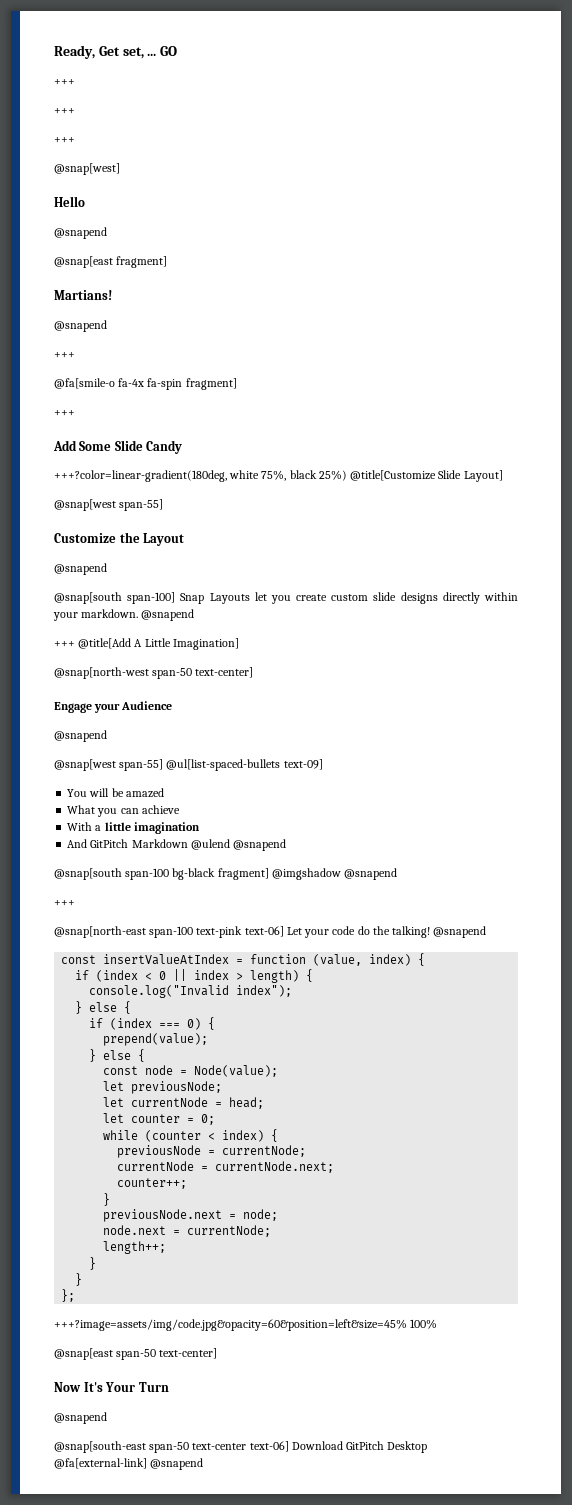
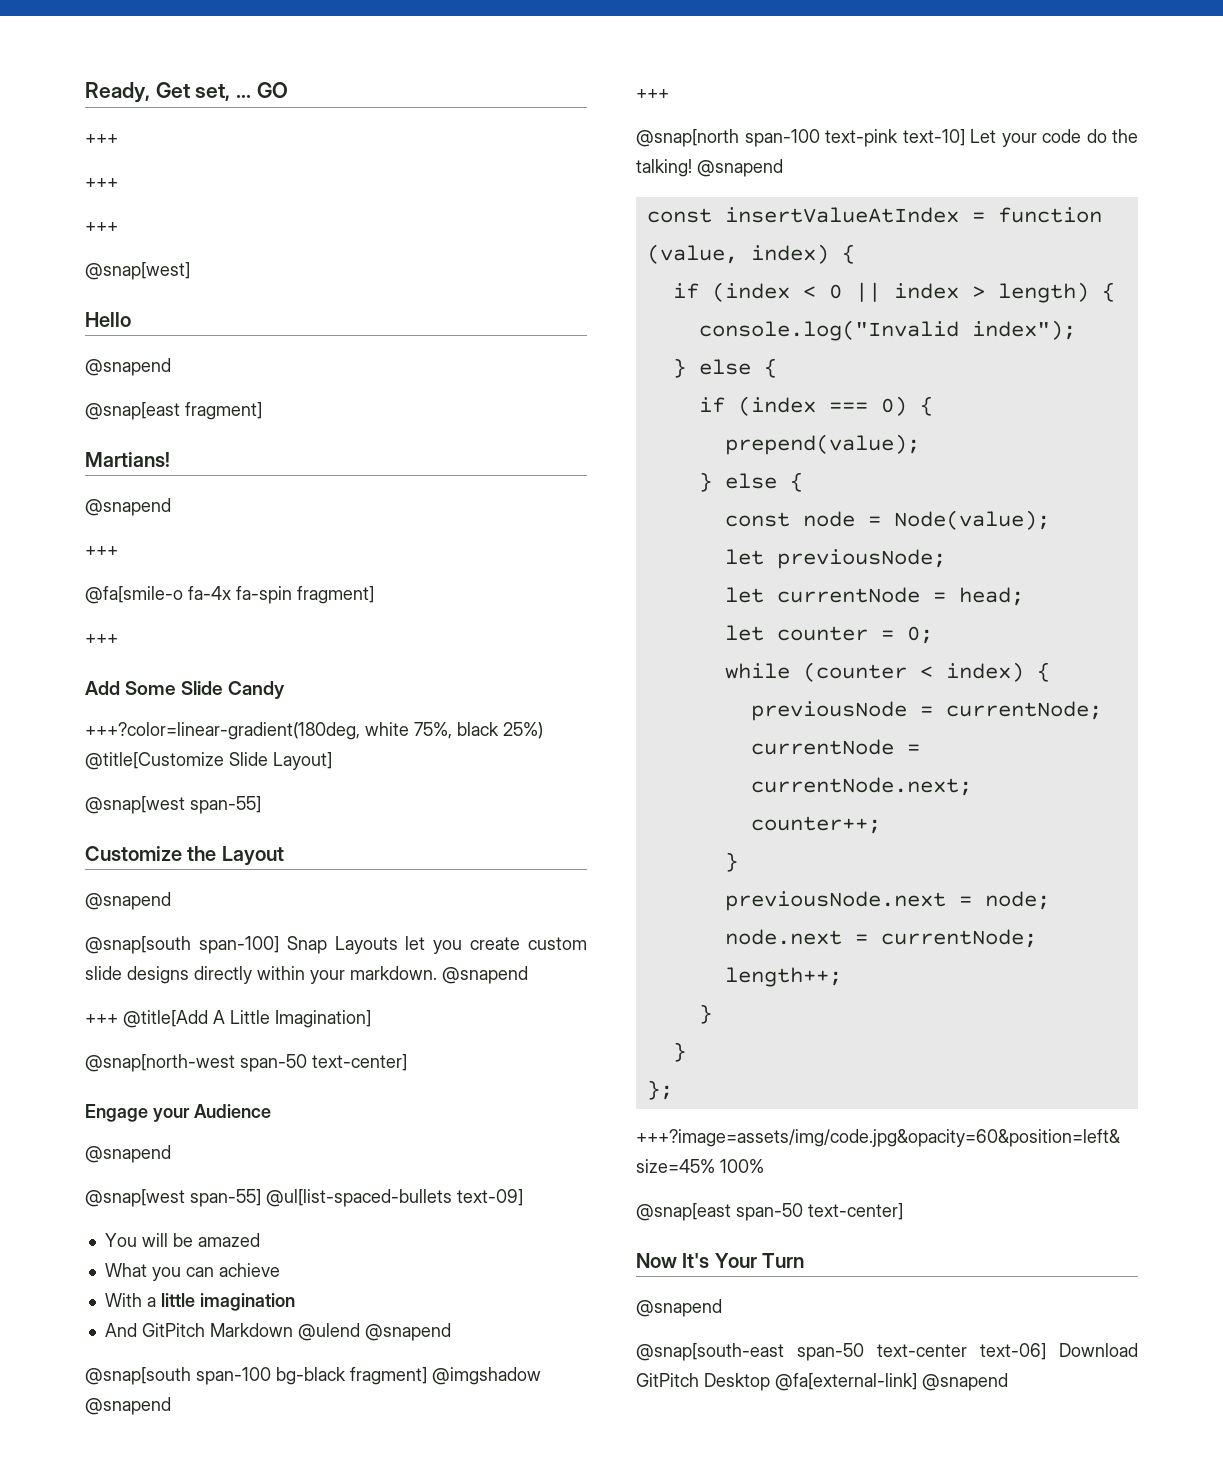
[54,926,146,938] @snap[north-east -> [636,129,739,147] @snap[north
[244,926,284,937] text-06] -> [902,129,965,146] text-10]

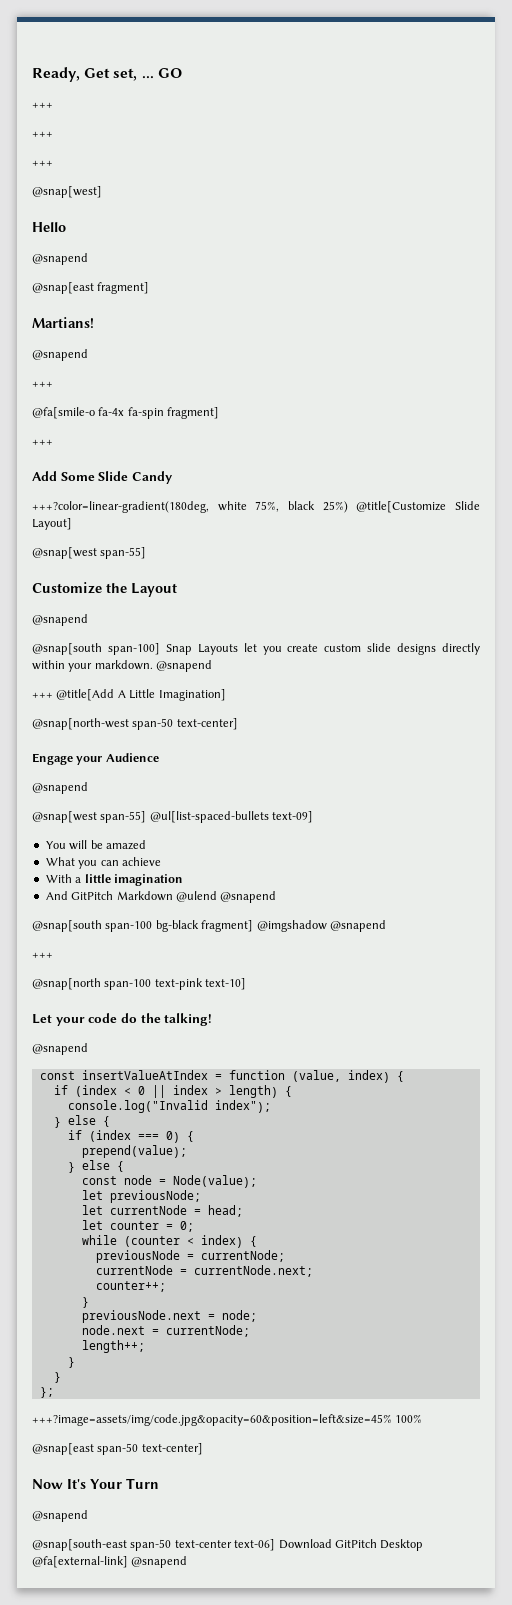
(965, 137) none -> (247, 984) //
(692, 168) none -> (213, 1019) //

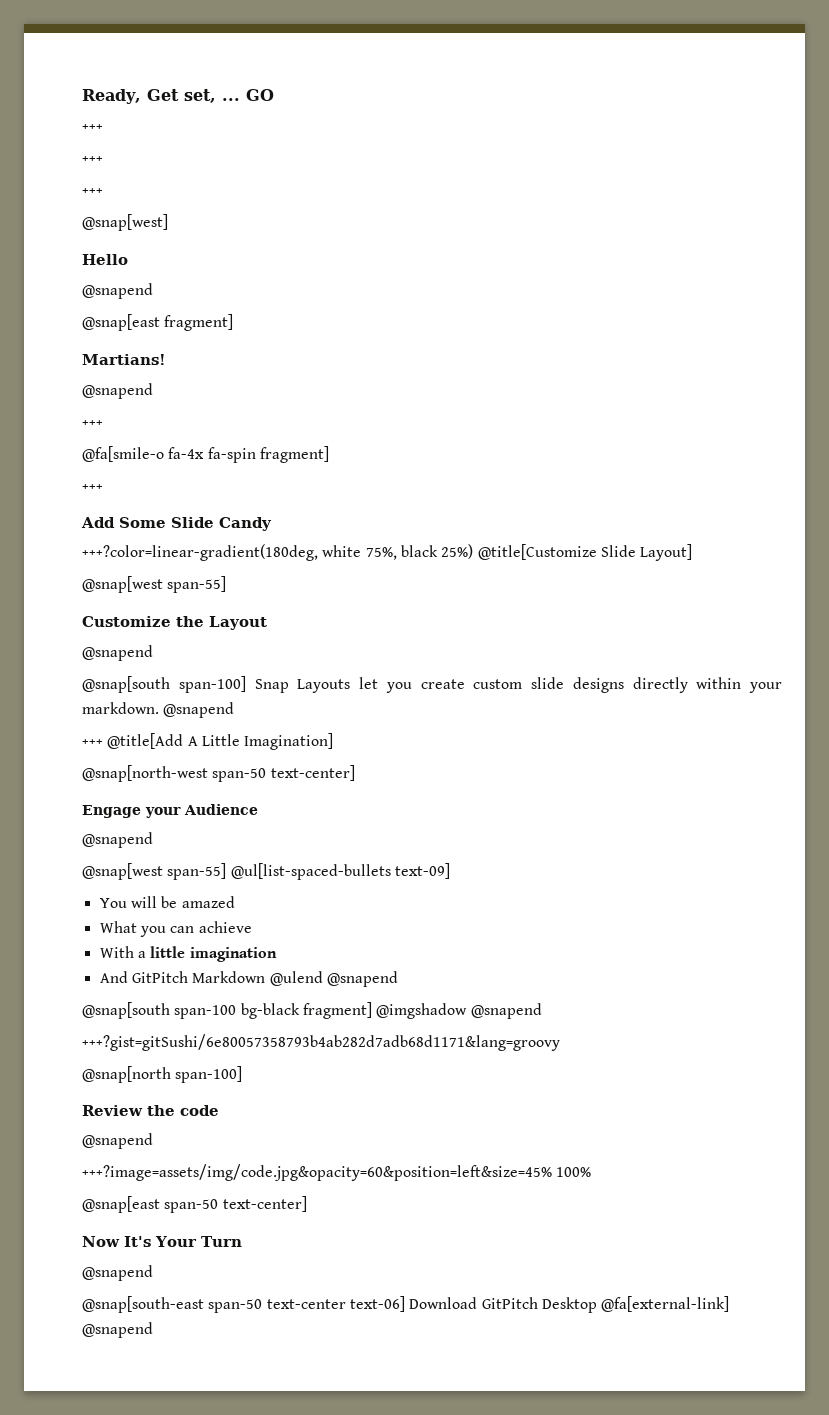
[32,952,53,958] +++ -> [82,1034,560,1051] +++?gist=gitSushi/6e80057358793b4ab282d7adb68d1171&lang=groovy
[104,978,247,990] [32,1013,213,1026] [32,1043,88,1055] [39,1070,404,1083] [53,1085,292,1098] [67,1100,271,1113] [53,1115,110,1128] [67,1130,194,1143] [81,1145,187,1158] [67,1160,124,1173] [81,1175,257,1188] [81,1190,201,1203] [81,1205,243,1217] [81,1220,194,1232] [81,1235,257,1248] [95,1250,285,1263] [95,1265,313,1277] [95,1281,166,1292] [81,1297,89,1308] [81,1310,257,1323] [81,1325,250,1337] [81,1340,145,1353] [67,1357,75,1368] [53,1372,61,1383] [39,1387,54,1398] span-100 text-pink text-10] // Let your code do the talking! // @snapend // const insertValueAtIndex = function (value, index) { // if (index < 0 || index > length) { // console.log("Invalid index"); // } else { // if (index === 0) { // prepend(value); // } else { // const node = Node(value); // let previousNode; // let currentNode = head; // let counter = 0; // while (counter < index) { // previousNode = currentNode; // currentNode = currentNode.next; // counter++; // } // previousNode.next = node; // node.next = currentNode; // length++; // } // } // }; -> [175,1066,243,1083] [82,1105,219,1116] [82,1133,153,1149] span-100] // Review the code // @snapend

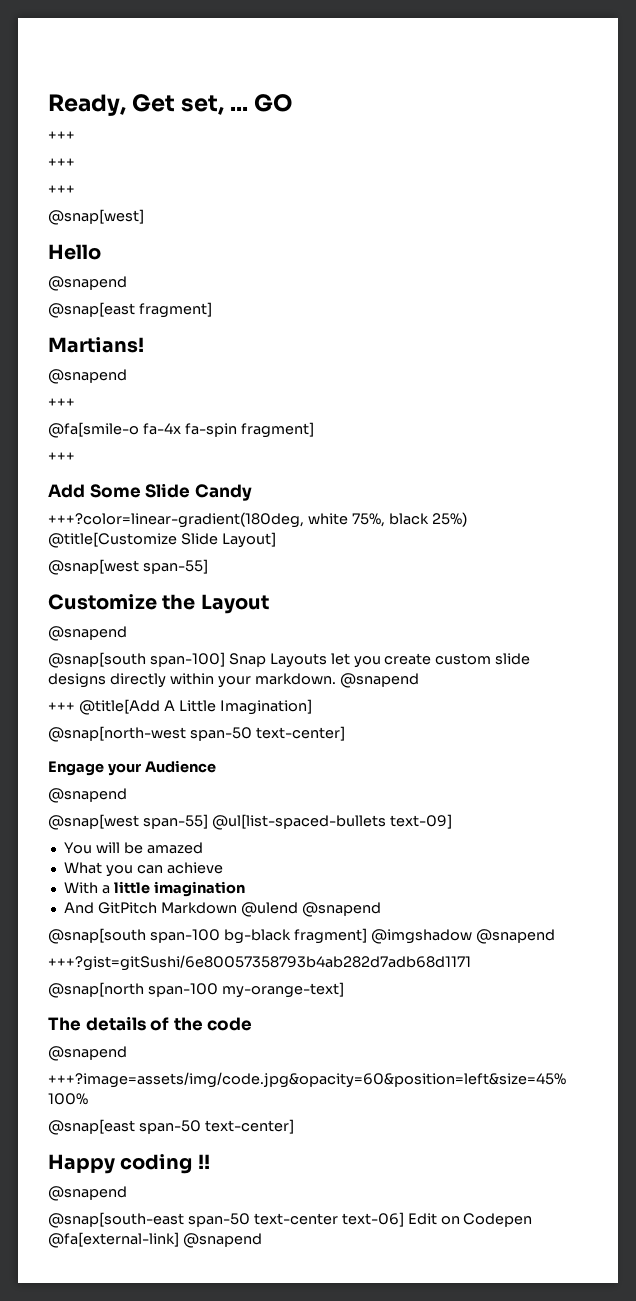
[82,1034,560,1051] +++?gist=gitSushi/6e80057358793b4ab282d7adb68d1171&lang=groovy -> [48,955,471,971] +++?gist=gitSushi/6e80057358793b4ab282d7adb68d1171
[175,1066,243,1083] [82,1105,143,1116] span-100] // Review -> [147,982,344,998] [48,1016,170,1031] span-100 my-orange-text] // The details of
[82,1236,242,1247] Now It's Your Turn -> [48,1154,210,1174] Happy coding !!
[409,1297,597,1313] Download GitPitch Desktop -> [407,1213,533,1227] Edit on Codepen

